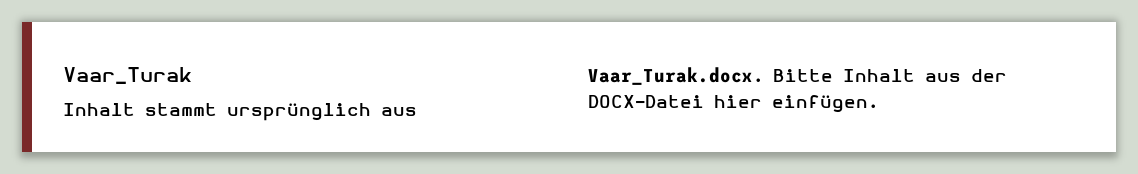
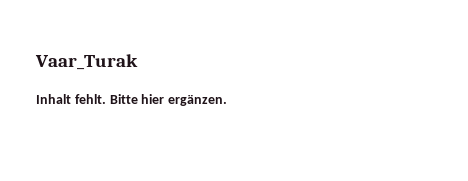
[145,103,417,121] [588,67,1007,85] [588,95,878,113] stammt ursprünglich aus Vaar_Turak.docx. Bitte Inhalt aus der DOCX-Datei hier einfügen. -> [74,94,228,106] fehlt. Bitte hier ergänzen.

